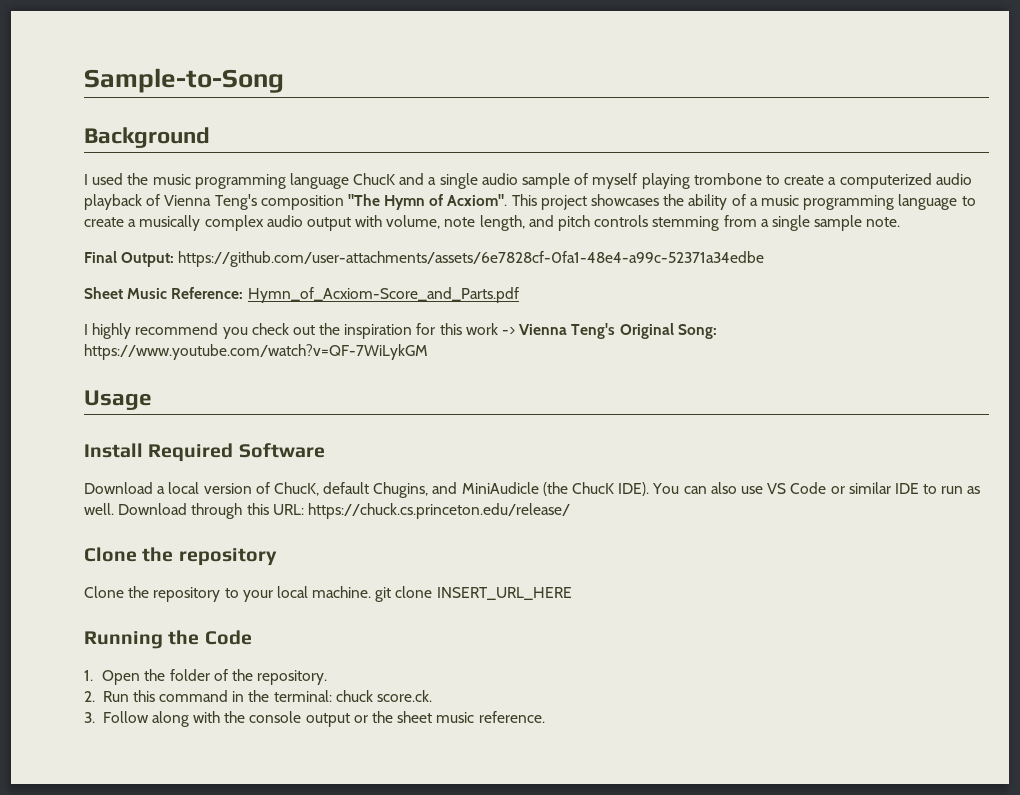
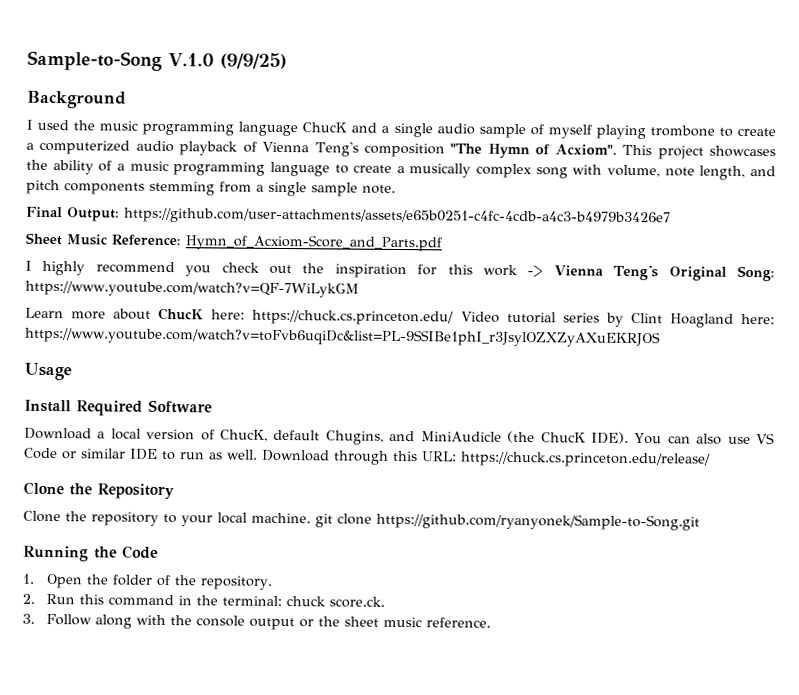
(284, 80) none -> [168,52,287,70] V.1.0 (9/9/25)
[266,215,351,231] audio output -> [535,167,568,179] song
[594,215,649,227] controls -> [64,182,145,195] components
[178,251,765,267] https://github.com/user-attachments/assets/6e7828cf-0fa1-48e4-a99c-52371a34edbe -> [124,207,671,227] https://github.com/user-attachments/assets/e65b0251-c4fc-4cdb-a4c3-b4979b3426e7
(428, 352) none -> [25,307,776,328] [25,326,661,348] // Learn more about ChucK here: https://chuck.cs.princeton.edu/ Video tutorial series by Clint Hoagland here: https://www.youtube.com/watch?v=toFvb6uqiDc&list=PL-9SSIBe1phI_r3JsylOZXZyAXuEKRJOS
[178,548,277,566] repository -> [97,483,174,500] Repository
[436,587,572,600] INSERT_URL_HERE -> [376,512,700,531] https://github.com/ryanyonek/Sample-to-Song.git

